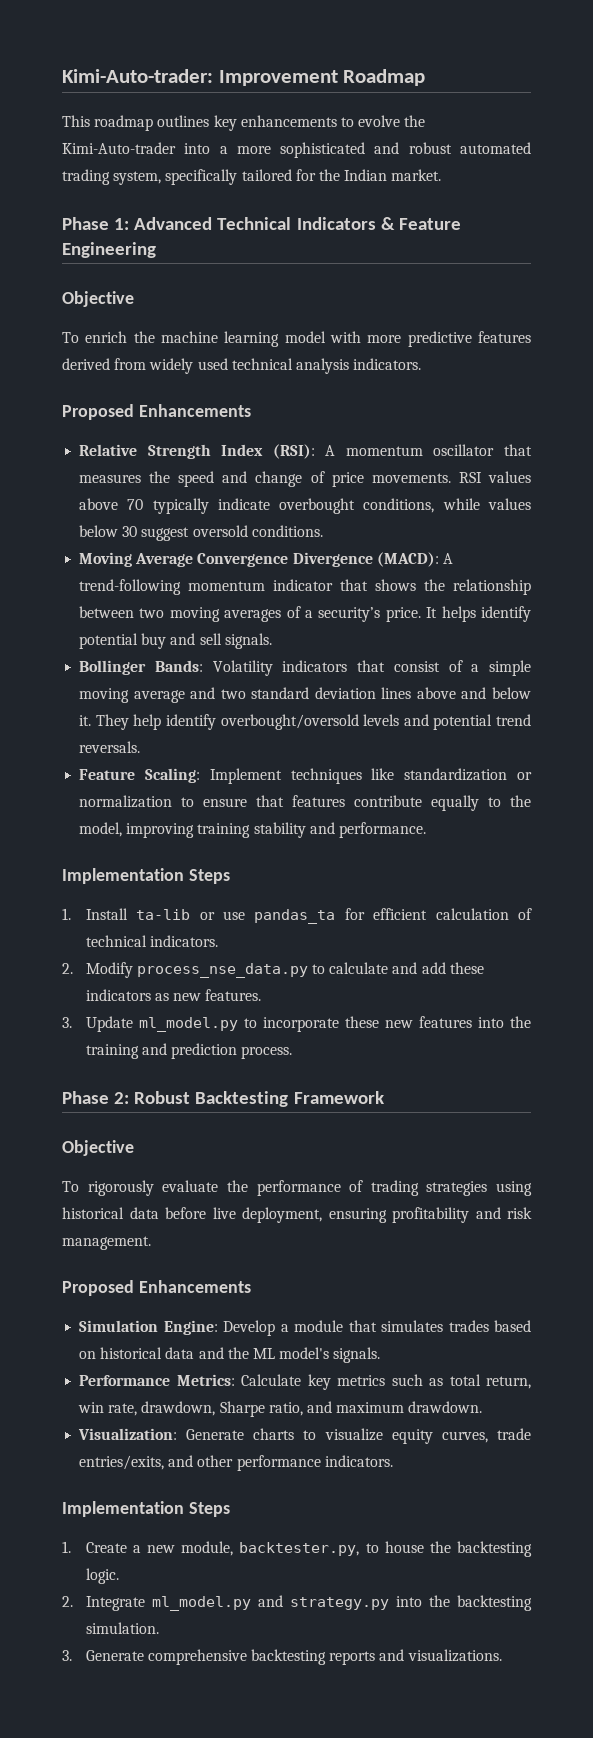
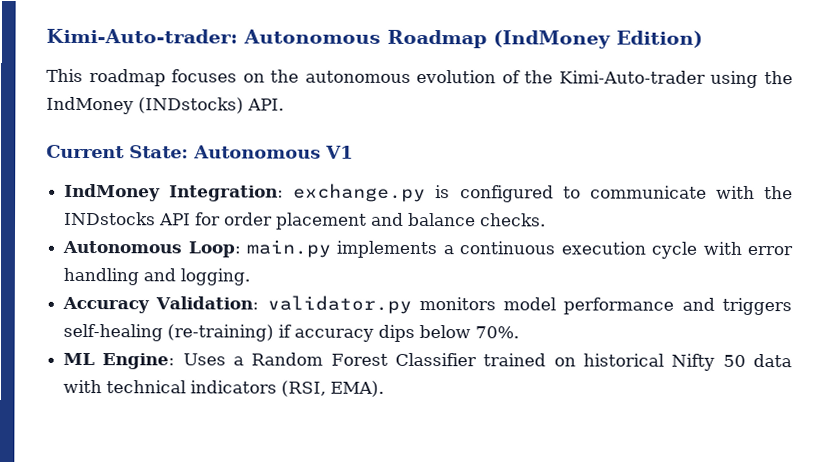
[218,70,338,86] Improvement -> [243,29,381,44] Autonomous
(426, 77) none -> [493,30,703,49] (IndMoney Edition)
[157,115,426,131] [62,142,531,158] [62,169,442,185] [62,217,461,230] [62,242,156,258] [62,291,134,307] [62,331,531,347] [62,358,422,374] [62,404,251,420] [79,444,532,459] [79,471,531,487] [79,498,531,514] [79,525,323,541] [79,552,453,567] [79,579,531,595] [79,606,531,622] [79,633,272,649] [79,660,531,676] [79,687,531,703] [79,714,531,730] [79,741,141,753] [79,768,532,784] [79,795,531,811] [79,822,426,838] [62,868,230,884] [62,908,532,924] [85,935,218,947] [62,962,484,978] [85,989,262,1001] [62,1016,531,1032] [85,1043,293,1059] [62,1091,384,1107] [62,1140,134,1156] [62,1180,532,1196] [62,1207,532,1223] [62,1236,151,1250] [62,1280,251,1296] [79,1320,531,1336] [79,1347,381,1363] [79,1374,531,1390] [78,1401,483,1417] [78,1428,531,1444] [79,1455,393,1471] [62,1501,230,1517] [62,1541,532,1557] [85,1568,119,1584] [62,1595,532,1611] [85,1622,159,1634] [62,1649,502,1665] outlines key enhancements to evolve the Kimi-Auto-trader into a more sophisticated and robust automated trading system, specifically tailored for the Indian market. // Phase 1: Advanced Technical Indicators & Feature Engineering // Objective // To enrich the machine learning model with more predictive features derived from widely used technical analysis indicators. // Proposed Enhancements // Relative Strength Index (RSI): A momentum oscillator that measures the speed and change of price movements. RSI values above 70 typically indicate overbought conditions, while values below 30 suggest oversold conditions. // Moving Average Convergence Divergence (MACD): A trend-following momentum indicator that shows the relationship between two moving averages of a security’s price. It helps identify potential buy and sell signals. // Bollinger Bands: Volatility indicators that consist of a simple moving average and two standard deviation lines above and below it. They help identify overbought/oversold levels and potential trend reversals. // Feature Scaling: Implement techniques like standardization or normalization to ensure that features contribute equally to the model, improving training stability and performance. // Implementation Steps // 1. Install ta-lib or use pandas_ta for efficient calculation of technical indicators. // 2. Modify process_nse_data.py to calculate and add these indicators as new features. // 3. Update ml_model.py to incorporate these new features into the training and prediction process. // Phase 2: Robust Backtesting Framework // Objective // To rigorously evaluate the performance of trading strategies using historical data before live deployment, ensuring profitability and risk management. // Proposed Enhancements // Simulation Engine: Develop a module that simulates trades based on historical data and the ML model's signals. // Performance Metrics: Calculate key metrics such as total return, win rate, drawdown, Sharpe ratio, and maximum drawdown. // Visualization: Generate charts to visualize equity curves, trade entries/exits, and other performance indicators. // Implementation Steps // 1. Create a new module, backtester.py, to house the backtesting logic. // 2. Integrate ml_model.py and strategy.py into the backtesting simulation. // 3. Generate comprehensive backtesting reports and visualizations. -> [171,69,793,89] [46,96,284,115] [46,144,354,159] [64,183,794,203] [64,211,547,230] [62,239,794,259] [63,267,251,286] [62,295,792,316] [63,323,520,342] [63,352,793,371] [63,379,385,397] focuses on the autonomous evolution of the Kimi-Auto-trader using the IndMoney (INDstocks) API. // Current State: Autonomous V1 // IndMoney Integration: exchange.py is configured to communicate with the INDstocks API for order placement and balance checks. // Autonomous Loop: main.py implements a continuous execution cycle with error handling and logging. // Accuracy Validation: validator.py monitors model performance and triggers self-healing (re-training) if accuracy dips below 70%. // ML Engine: Uses a Random Forest Classifier trained on historical Nifty 50 data with technical indicators (RSI, EMA).

